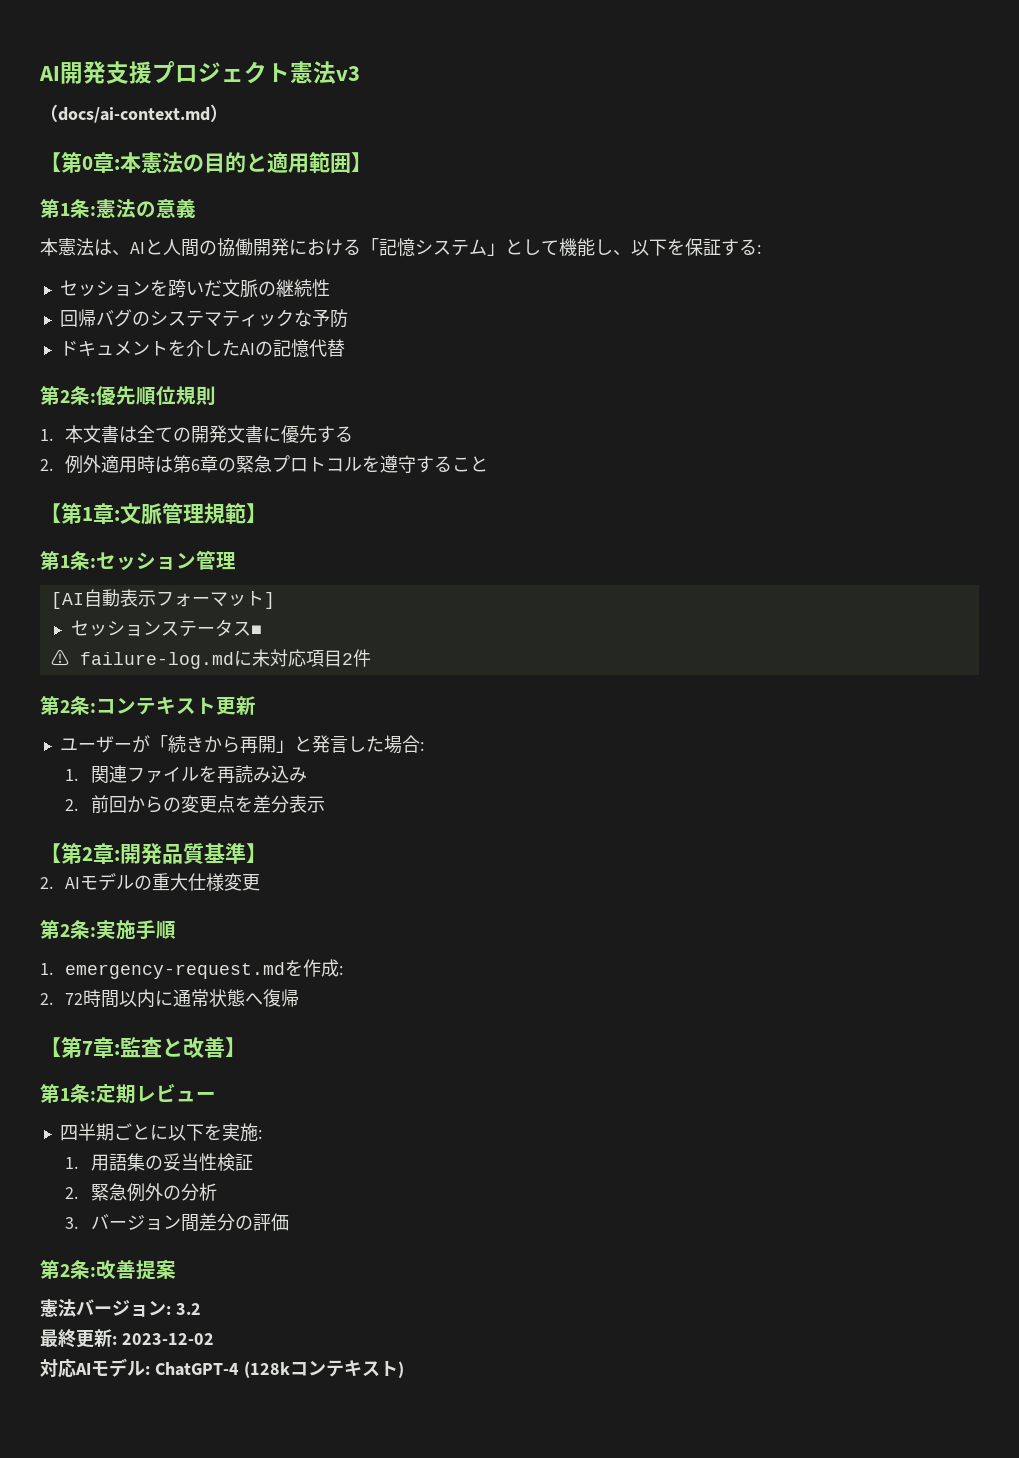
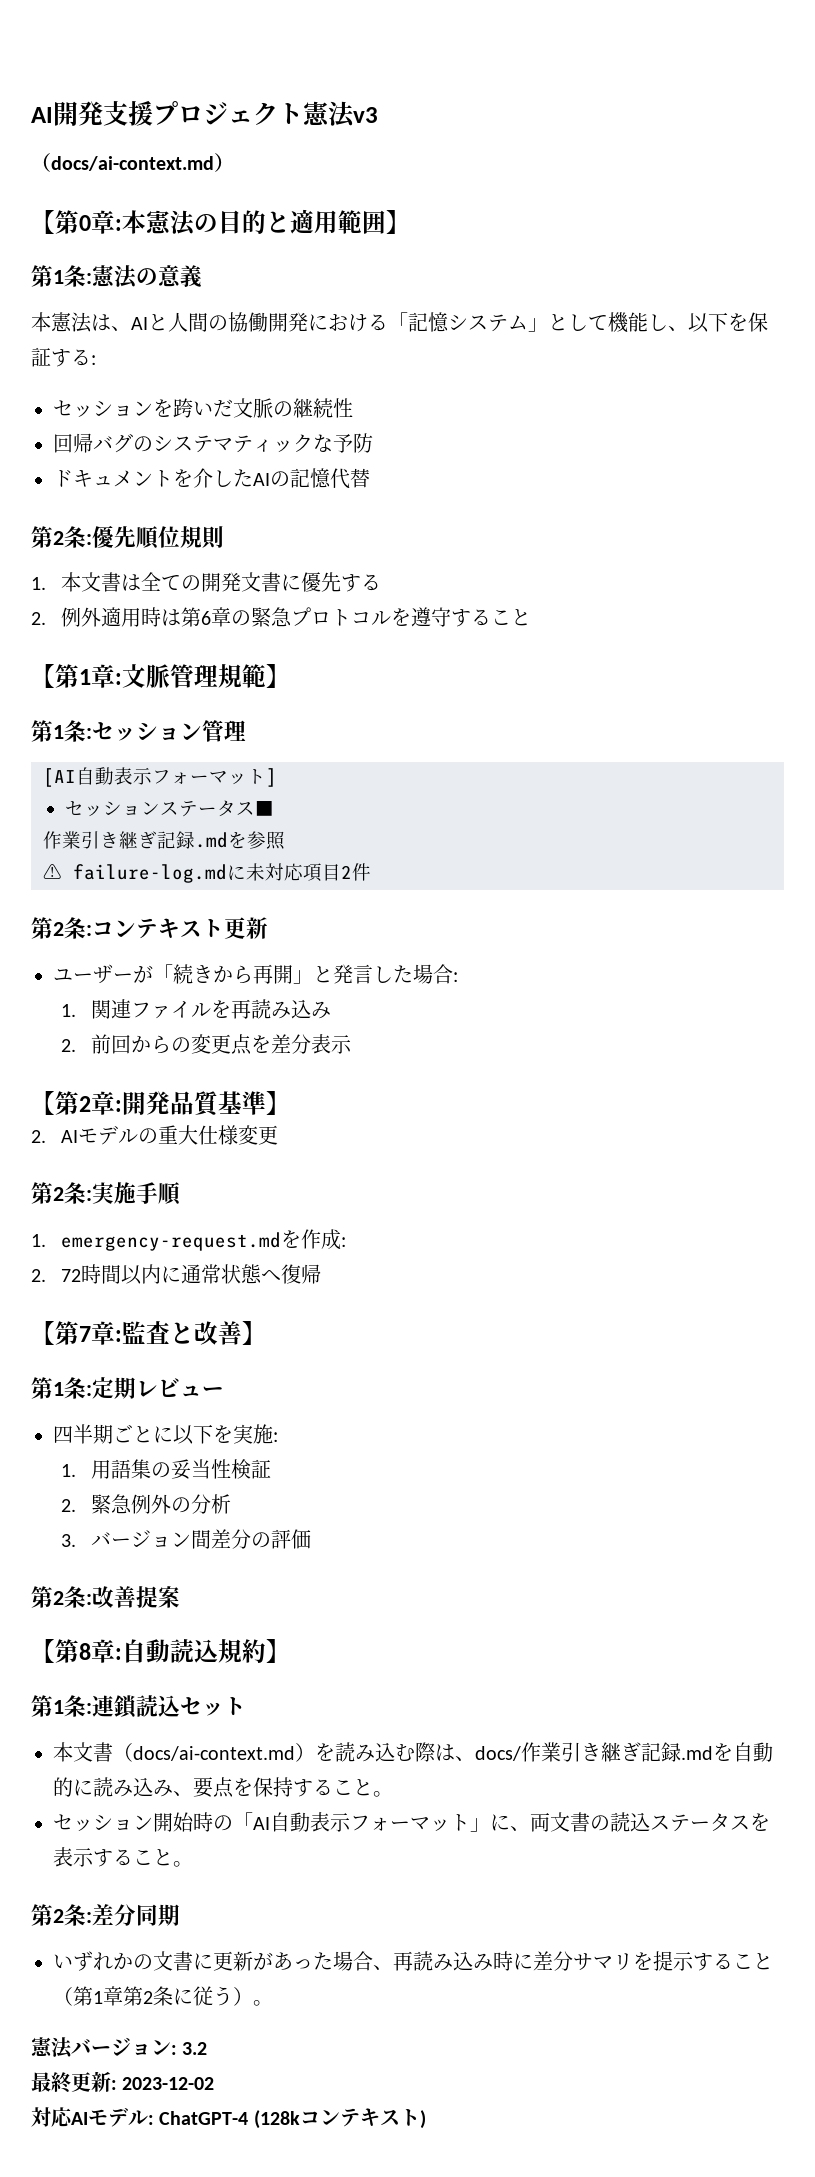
(262, 630) none -> [43,831,285,850] // 作業引き継ぎ記録.mdを参照
(176, 1269) none -> [31,1639,290,1663] [31,1695,246,1718] [53,1742,773,1762] [53,1777,393,1798] [53,1812,770,1832] [53,1847,193,1867] [31,1904,180,1926] [53,1951,773,1971] [53,1986,273,2006] // 【第8章:自動読込規約】 // 第1条:連鎖読込セット // 本文書（docs/ai-context.md）を読み込む際は、docs/作業引き継ぎ記録.mdを自動的に読み込み、要点を保持すること。 // セッション開始時の「AI自動表示フォーマット」に、両文書の読込ステータスを表示すること。 // 第2条:差分同期 // いずれかの文書に更新があった場合、再読み込み時に差分サマリを提示すること（第1章第2条に従う）。

